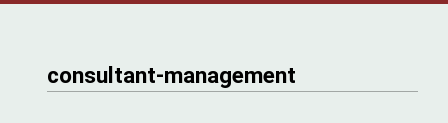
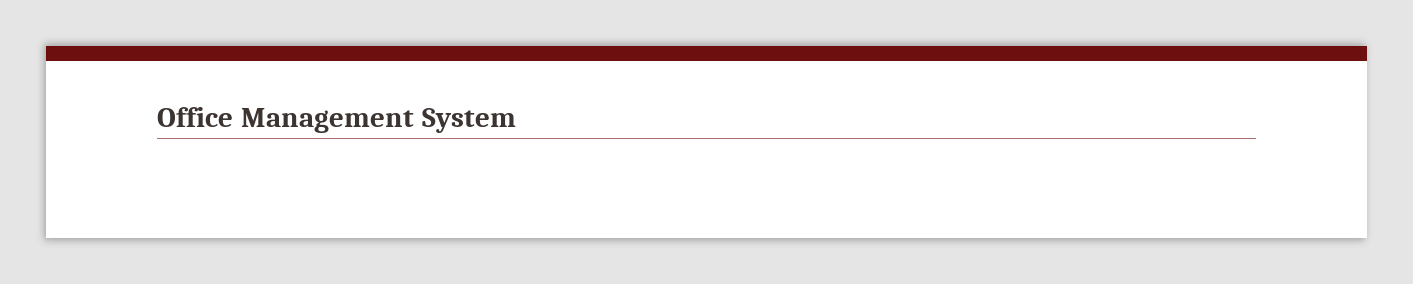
[47,66,296,88] consultant-management -> [157,107,516,133] Office Management System

